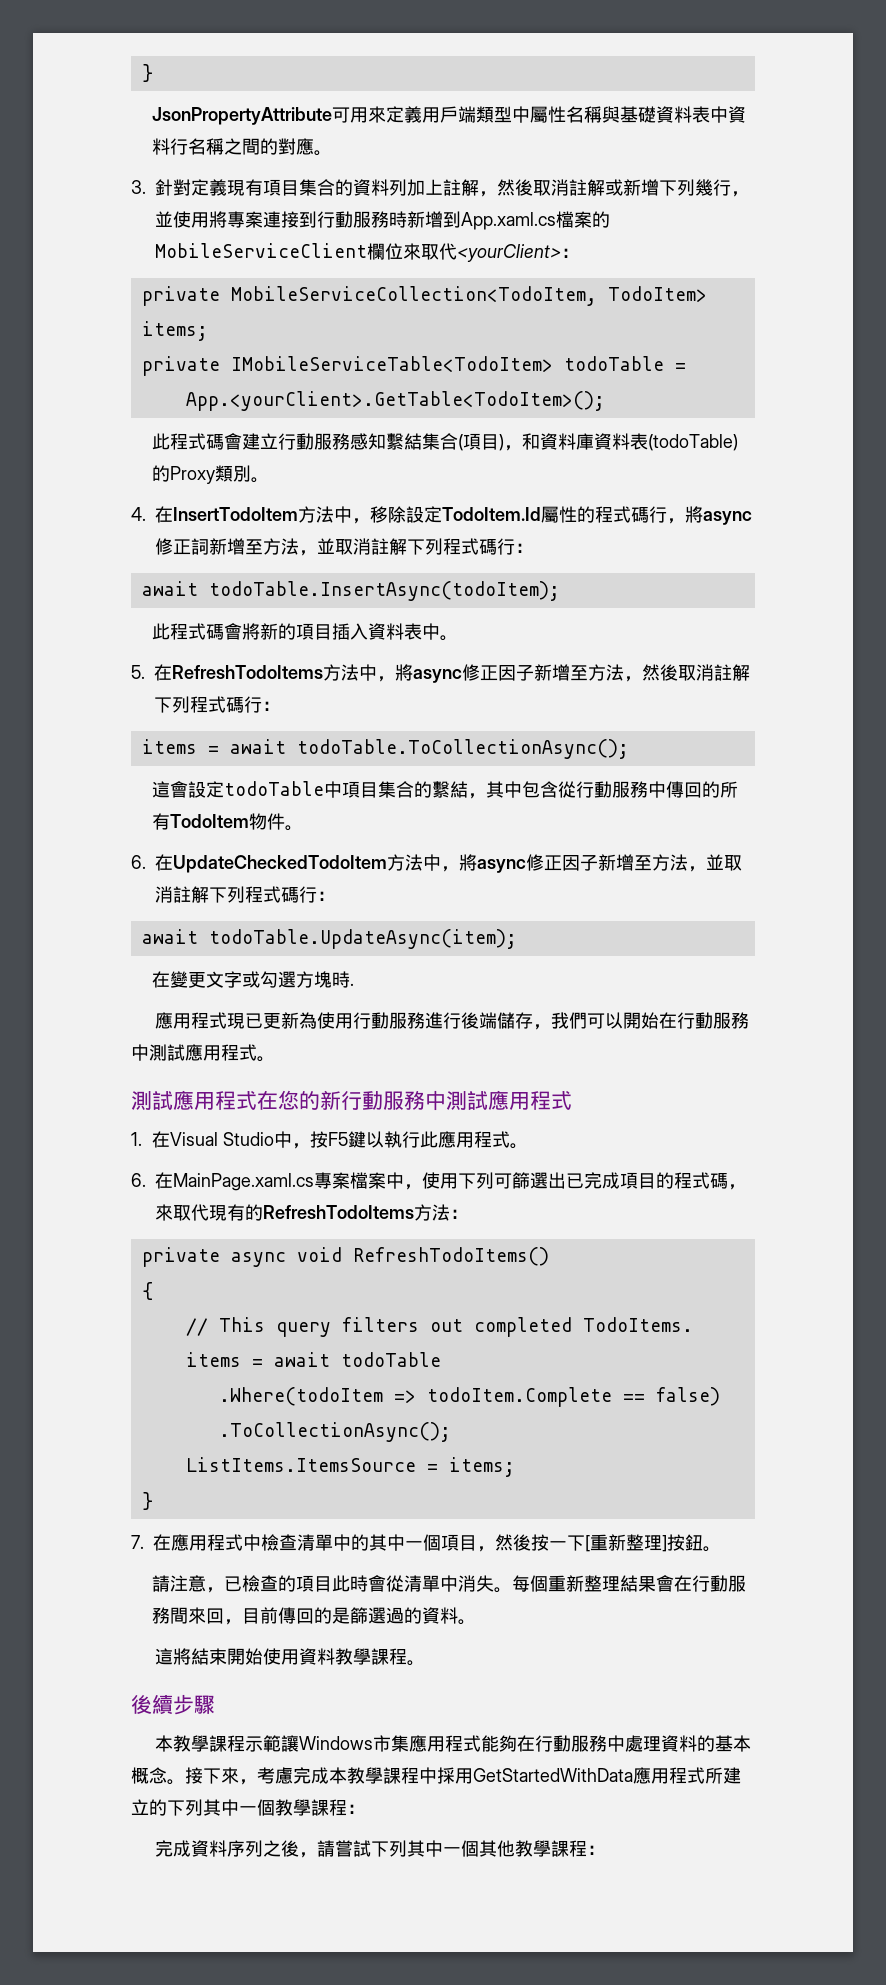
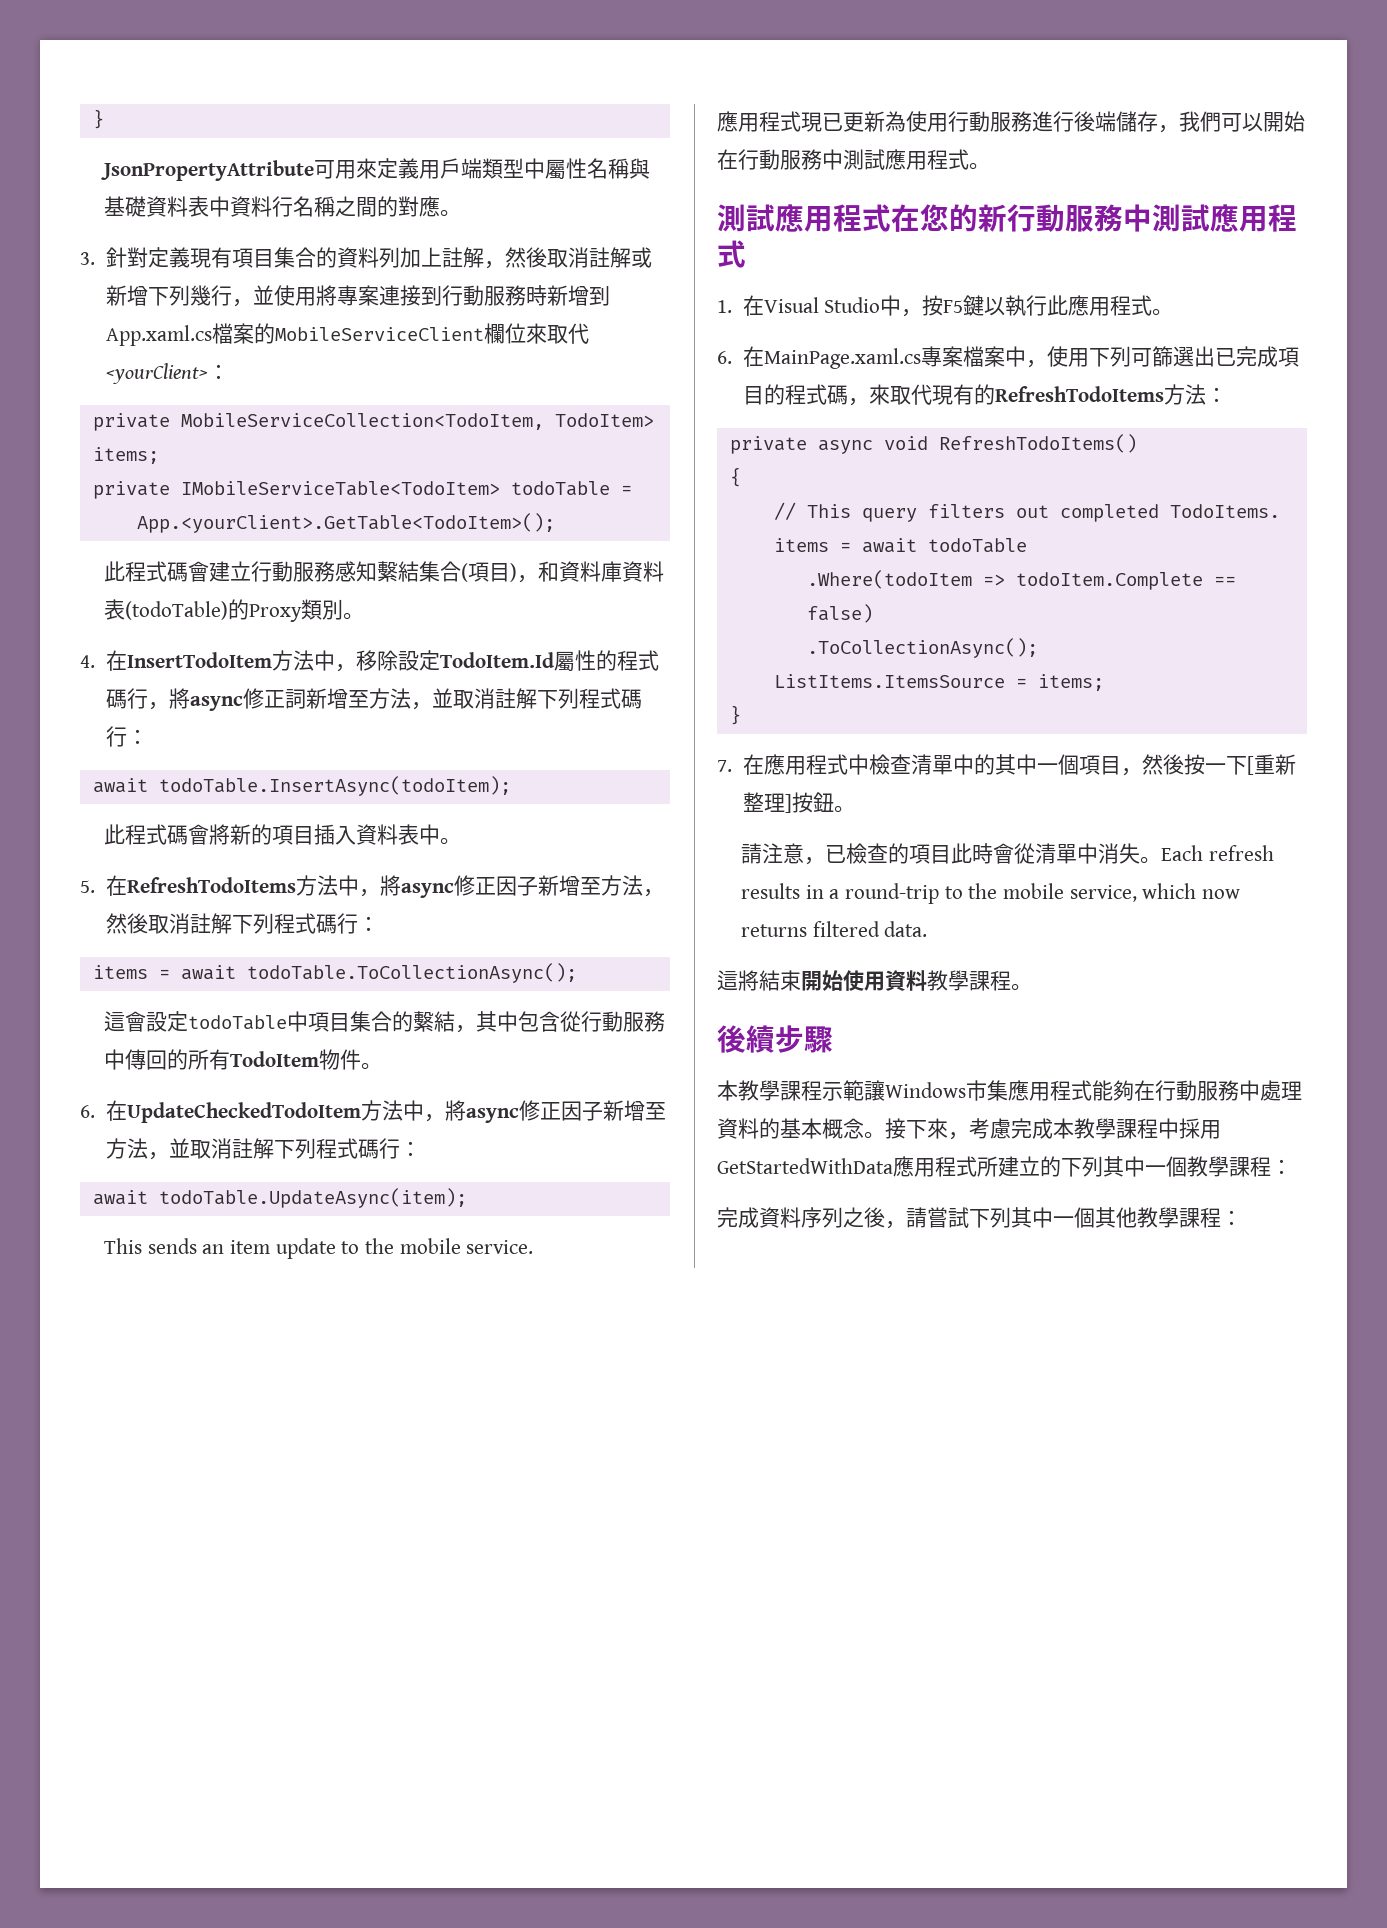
[151,971,354,988] 在變更文字或勾選方塊時. -> [104,1238,534,1259] This sends an item update to the mobile service.
[511,1575,746,1592] [151,1607,476,1625] 每個重新整理結果會在行動服務間來回，目前傳回的是篩選過的資料。 -> [1161,845,1274,861] [741,883,1241,904] [741,921,928,937] Each refresh results in a round-trip to the mobile service, which now returns filtered data.

